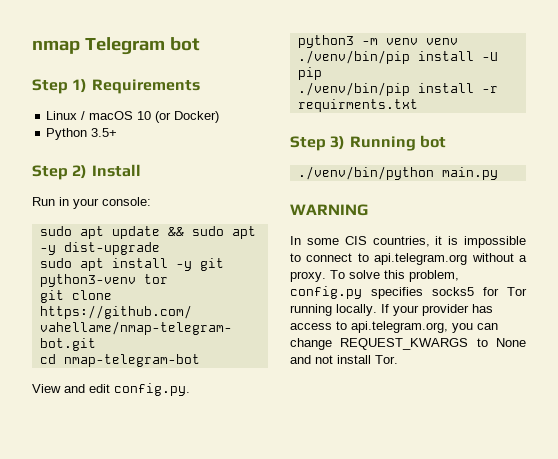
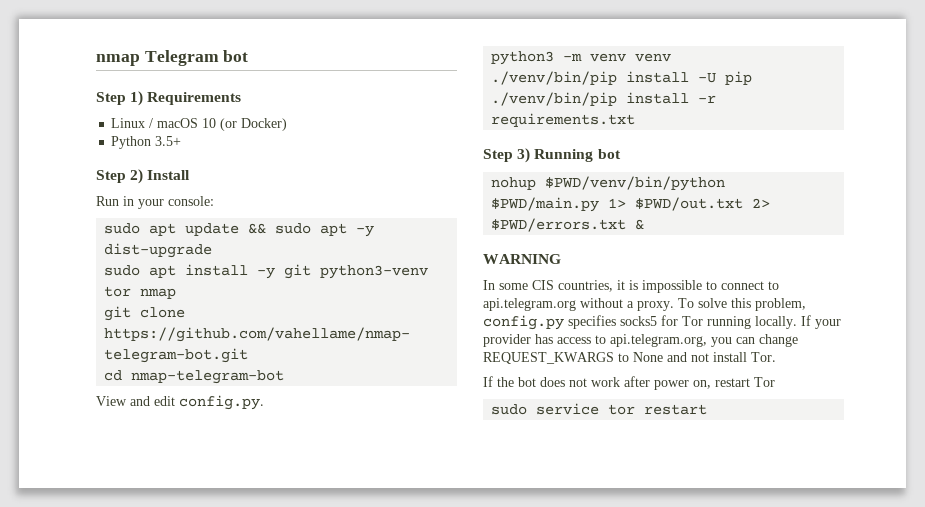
(168, 279) none -> [140,288,177,299] nmap
[297,99,418,112] requirments.txt -> [491,113,636,127] requirements.txt
[297,166,498,180] ./venv/bin/python main.py -> [491,176,726,191] [491,197,771,212] [491,218,645,232] nohup $PWD/venv/bin/python $PWD/main.py 1> $PWD/out.txt 2> $PWD/errors.txt &
(398, 359) none -> [483,376,775,390] [491,403,708,415] // If the bot does not work after power on, restart Tor // sudo service tor restart

